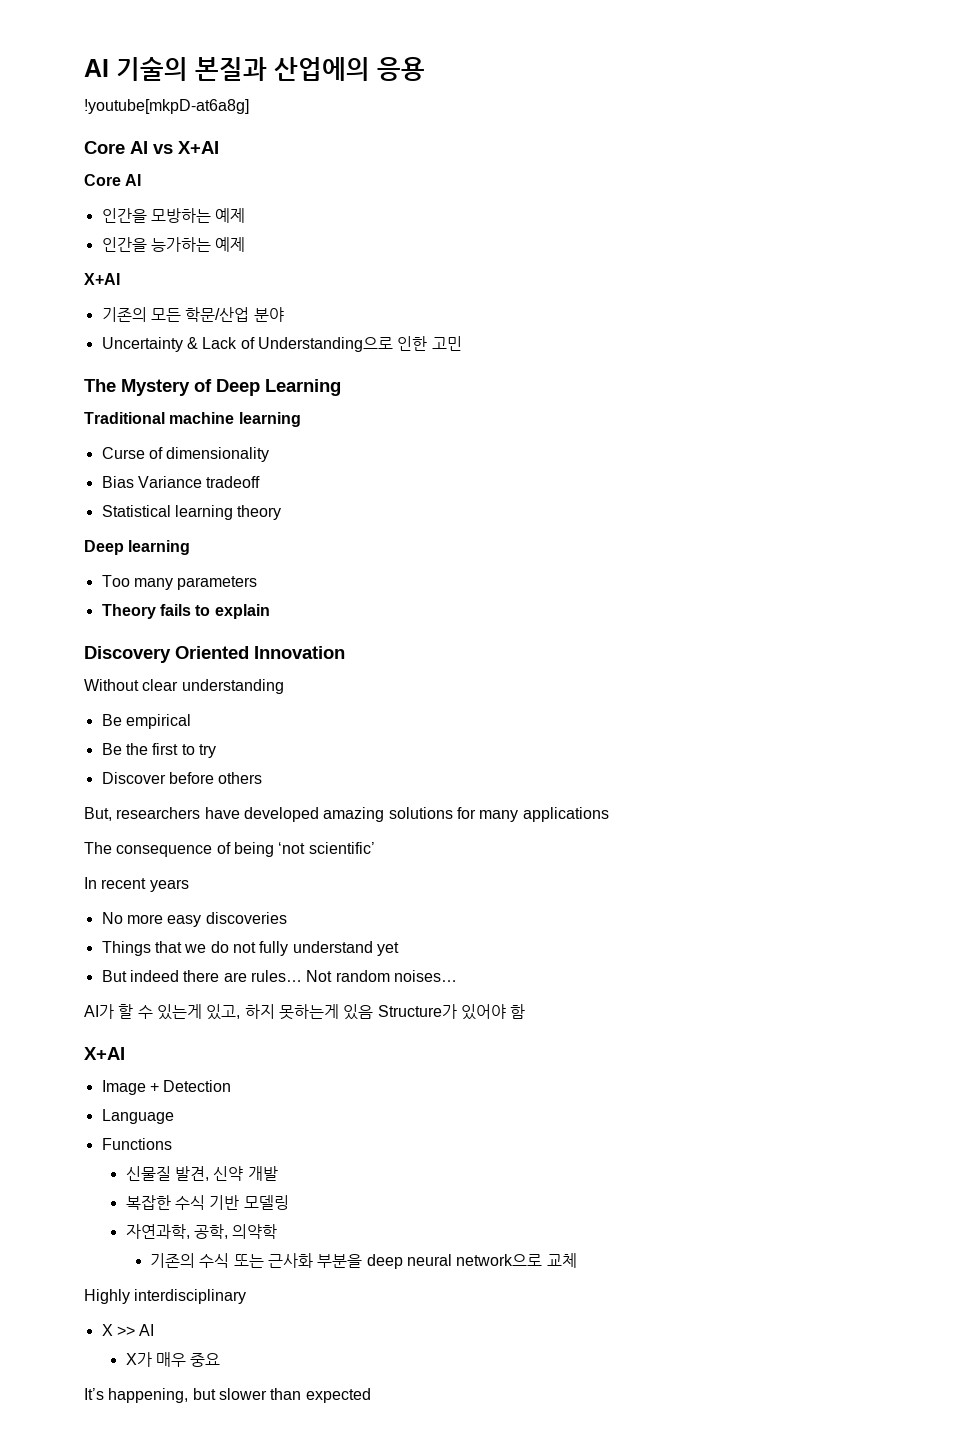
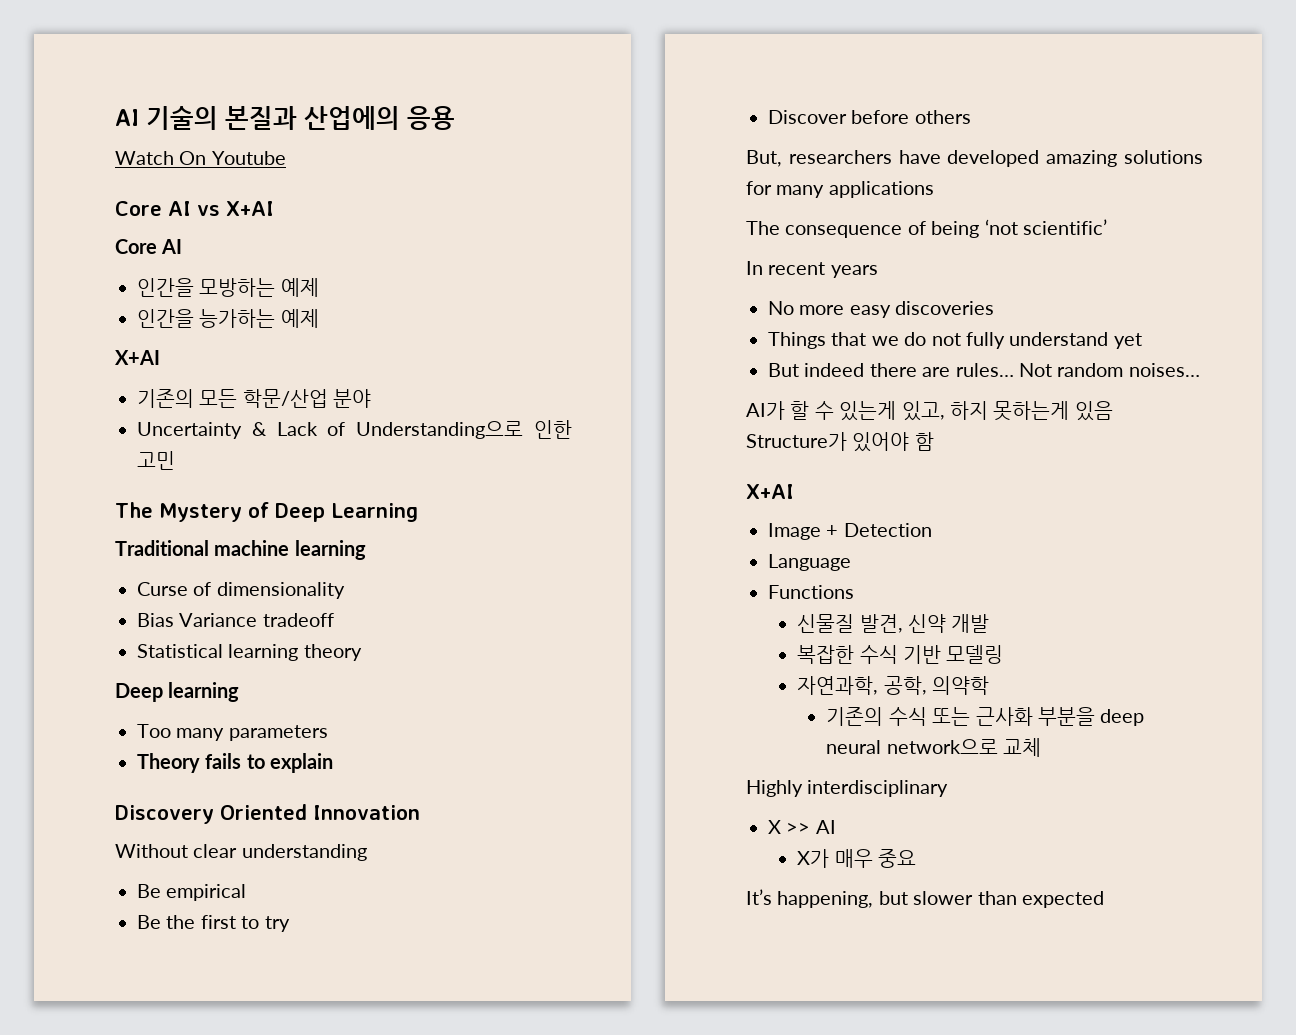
[84,99,249,114] !youtube[mkpD-at6a8g] -> [115,151,286,165] Watch On Youtube

